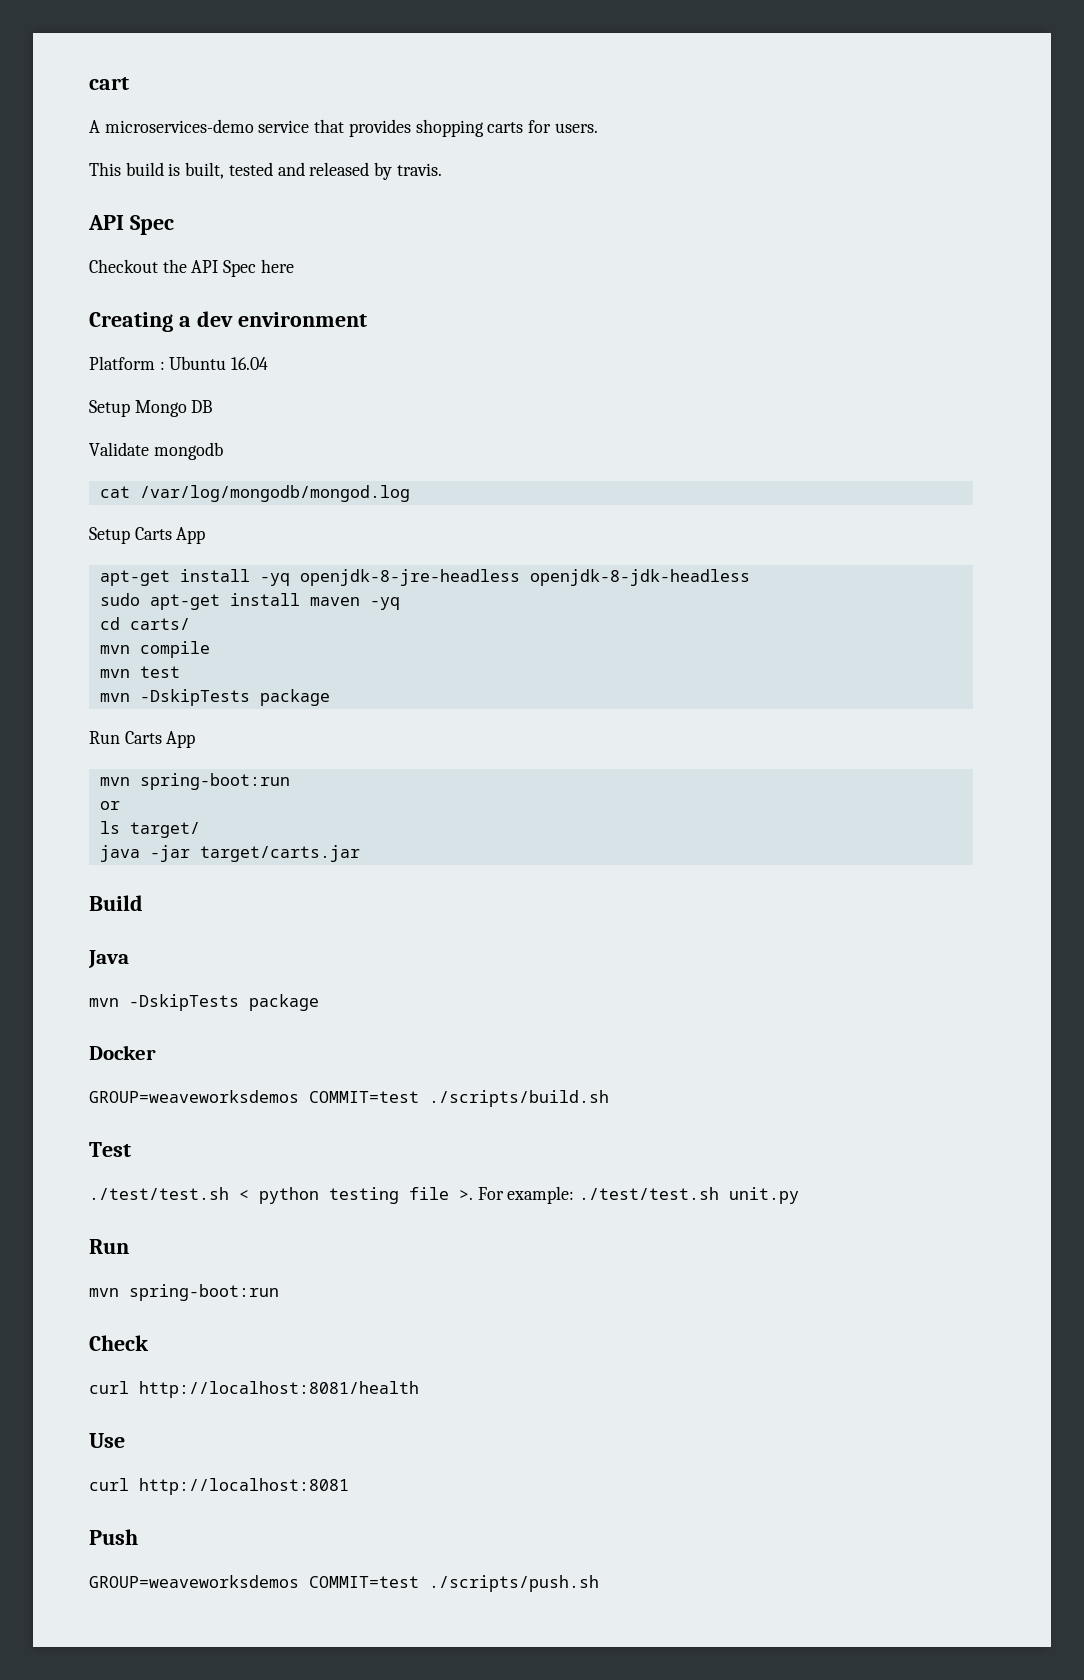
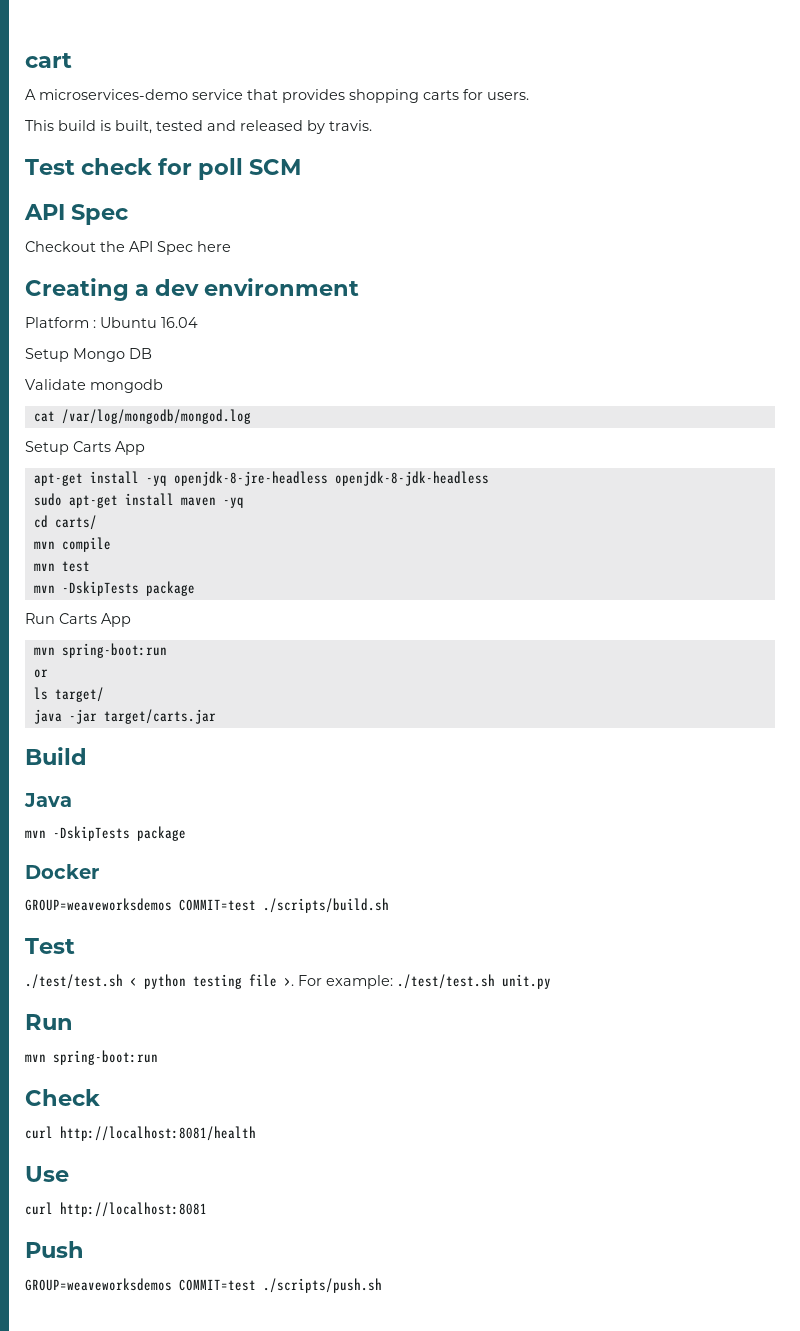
(442, 169) none -> [25,158,302,180] // Test check for poll SCM

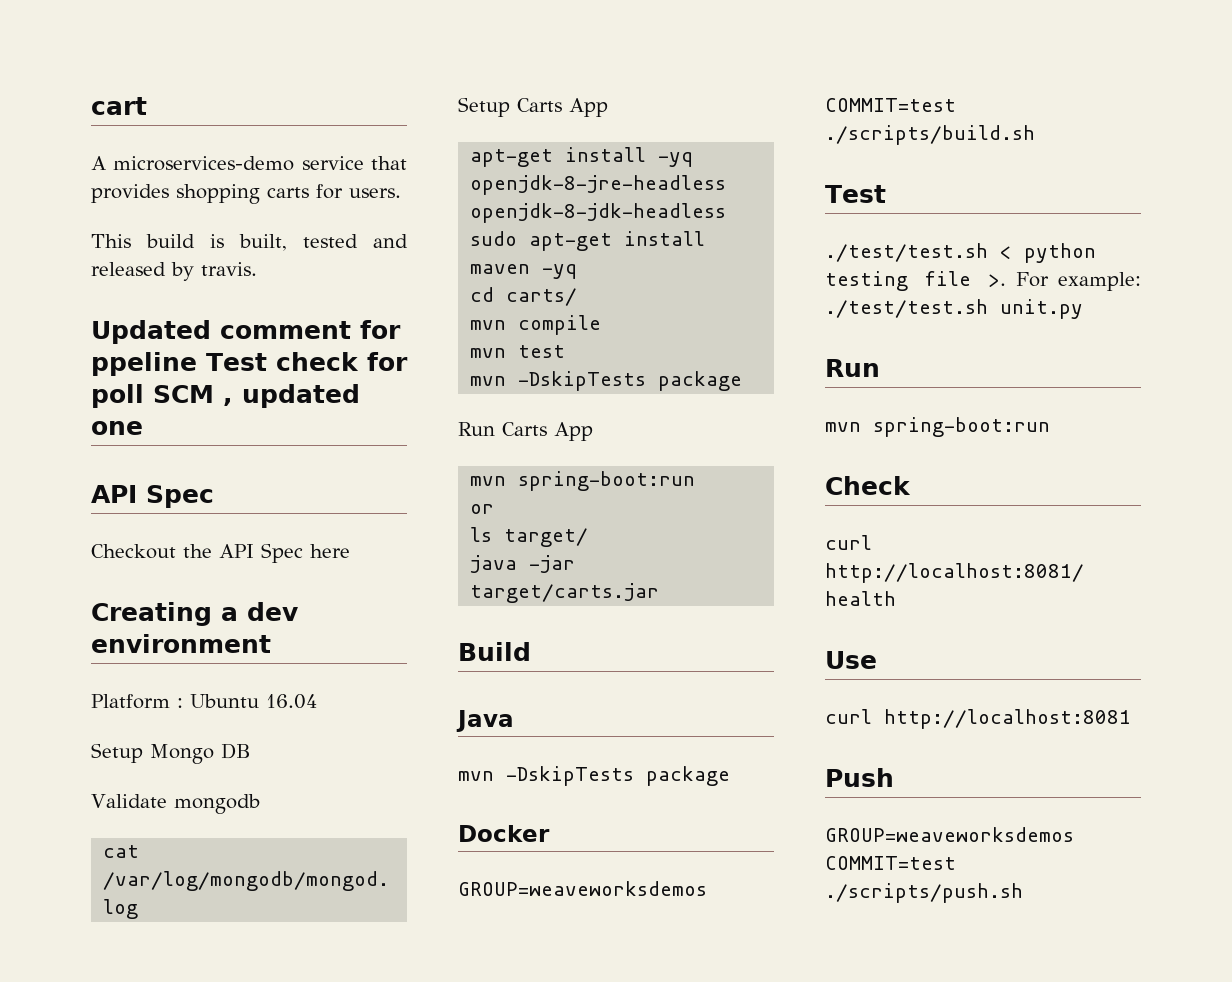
(372, 125) none -> [91,320,401,344] [91,352,197,376] Updated comment for ppeline
(302, 167) none -> [223,384,360,408] [91,421,143,435] , updated one

